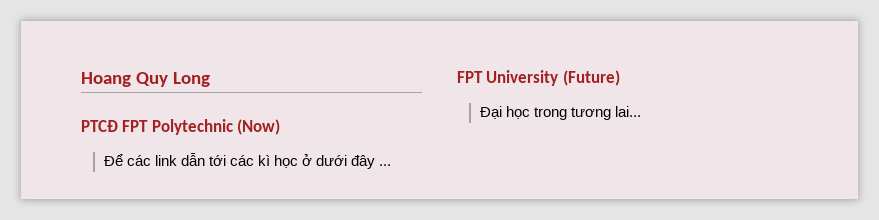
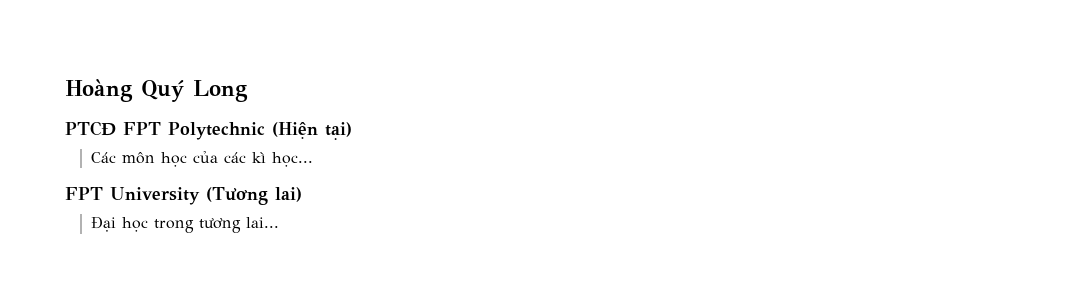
[81,72,168,87] Hoang Quy -> [65,79,184,102] Hoàng Quý
[237,119,281,135] [103,153,392,169] (Now) // Để các link dẫn tới các kì học ở dưới đây ... -> [272,122,352,140] [90,151,313,167] (Hiện tại) // Các môn học của các kì học...
[562,70,620,86] (Future) -> [206,187,302,205] (Tương lai)

